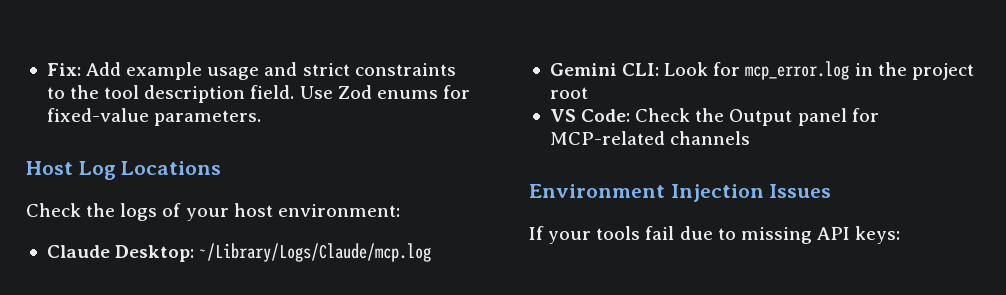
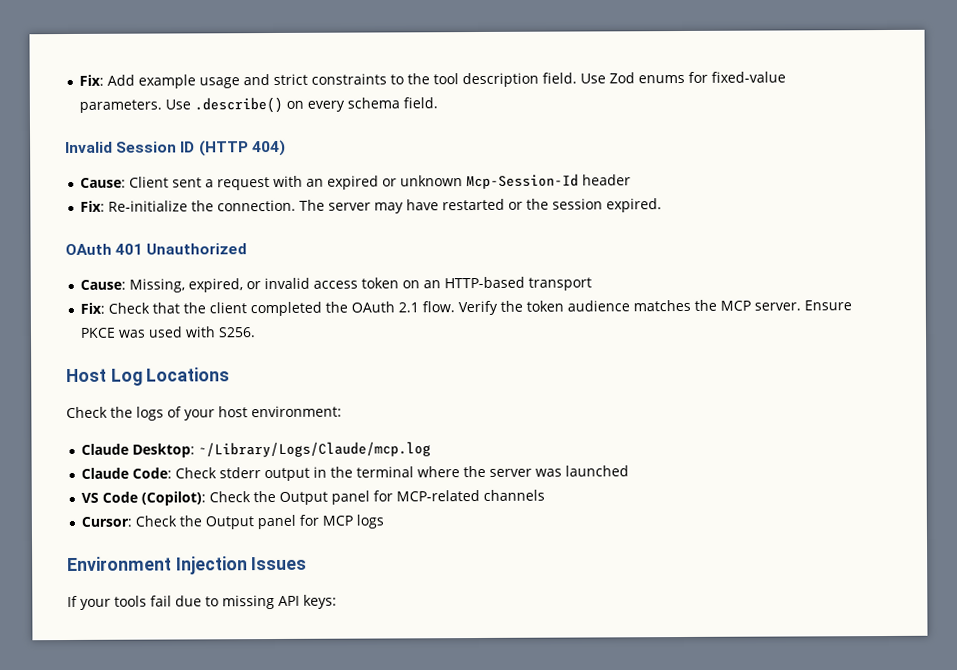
(262, 118) none -> [165,96,439,114] [65,139,286,157] [80,173,632,191] [80,198,663,214] [65,243,248,256] [80,276,593,293] [80,299,853,317] [80,326,257,338] Use .describe() on every schema field. // Invalid Session ID (HTTP 404) // Cause: Client sent a request with an expired or unknown Mcp-Session-Id header // Fix: Re-initialize the connection. The server may have restarted or the session expired. // OAuth 401 Unauthorized // Cause: Missing, expired, or invalid access token on an HTTP-based transport // Fix: Check that the client completed the OAuth 2.1 flow. Verify the token audience matches the MCP server. Ensure PKCE was used with S256.
[549,61,974,80] [549,87,588,99] Gemini CLI: Look for mcp_error.log in the project root -> [81,465,630,482] Claude Code: Check stderr output in the terminal where the server was launched
[581,109,631,122] Code: -> [102,491,207,506] Code (Copilot):
(751, 138) none -> [81,514,385,530] // Cursor: Check the Output panel for MCP logs

